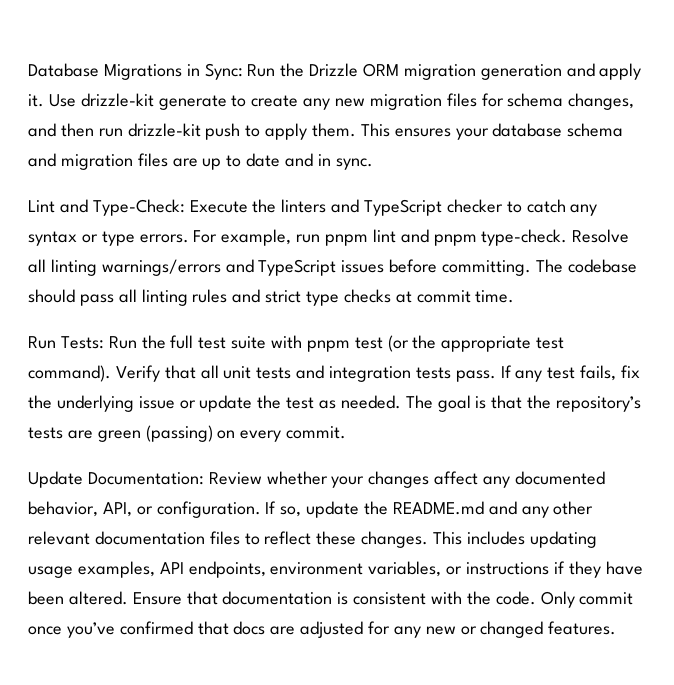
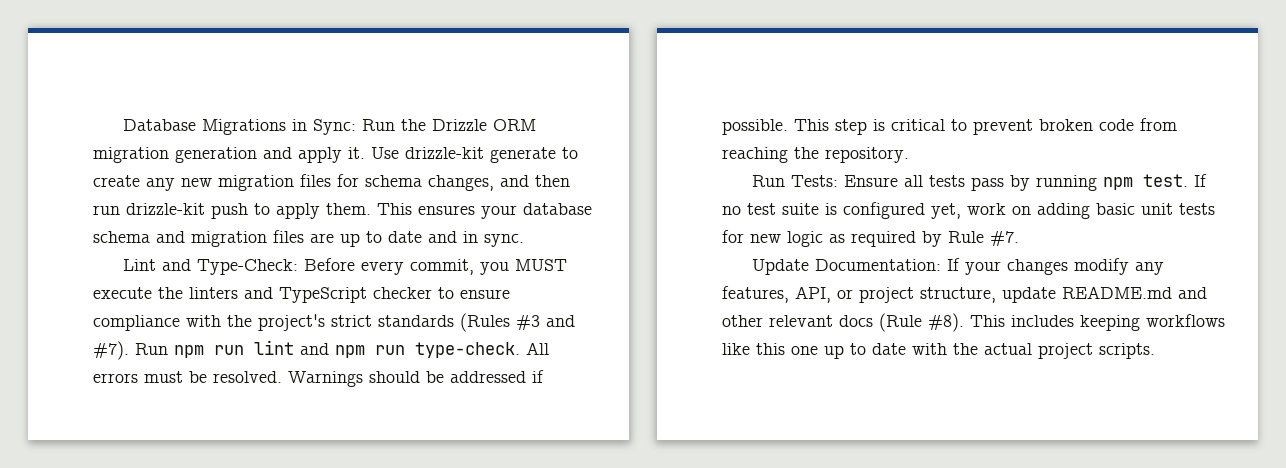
[189,200,248,213] Execute -> [303,258,567,275] [93,287,152,299] Before every commit, you MUST execute
[526,199,598,216] [28,229,630,246] [28,259,637,276] [28,289,515,306] [28,335,565,352] [28,365,641,382] [28,395,642,412] [28,425,347,442] [28,471,605,488] [28,501,389,518] catch any syntax or type errors. For example, run pnpm lint and pnpm type-check. Resolve all linting warnings/errors and TypeScript issues before committing. The codebase should pass all linting rules and strict type checks at commit time. // Run Tests: Run the full test suite with pnpm test (or the appropriate test command). Verify that all unit tests and integration tests pass. If any test fails, fix the underlying issue or update the test as needed. The goal is that the repository’s tests are green (passing) on every commit. // Update Documentation: Review whether your changes affect any documented behavior, API, or configuration. If so, update the -> [460,289,510,299] [93,313,575,332] [93,340,549,360] [93,370,544,387] [722,118,1177,135] [722,147,909,163] [751,174,1207,191] [722,202,1215,219] [722,230,1019,247] [751,258,1164,275] [722,286,1056,303] ensure compliance with the project's strict standards (Rules #3 and #7). Run npm run lint and npm run type-check. All errors must be resolved. Warnings should be addressed if possible. This step is critical to prevent broken code from reaching the repository. // Run Tests: Ensure all tests pass by running npm test. If no test suite is configured yet, work on adding basic unit tests for new logic as required by Rule #7. // Update Documentation: If your changes modify any features, API, or project structure, update
[521,506,549,518] any -> (1207, 293) none
[94,531,597,548] [28,561,643,578] [28,591,634,608] [28,621,617,638] documentation files to reflect these changes. This includes updating usage examples, API endpoints, environment variables, or instructions if they have been altered. Ensure that documentation is consistent with the code. Only commit once you’ve confirmed that docs are adjusted for any new or changed features. -> [839,313,1225,332] [722,343,1155,359] docs (Rule #8). This includes keeping workflows like this one up to date with the actual project scripts.

